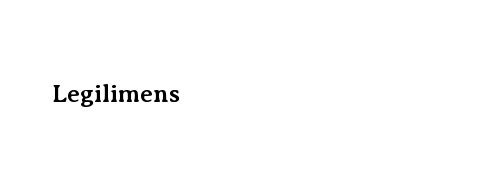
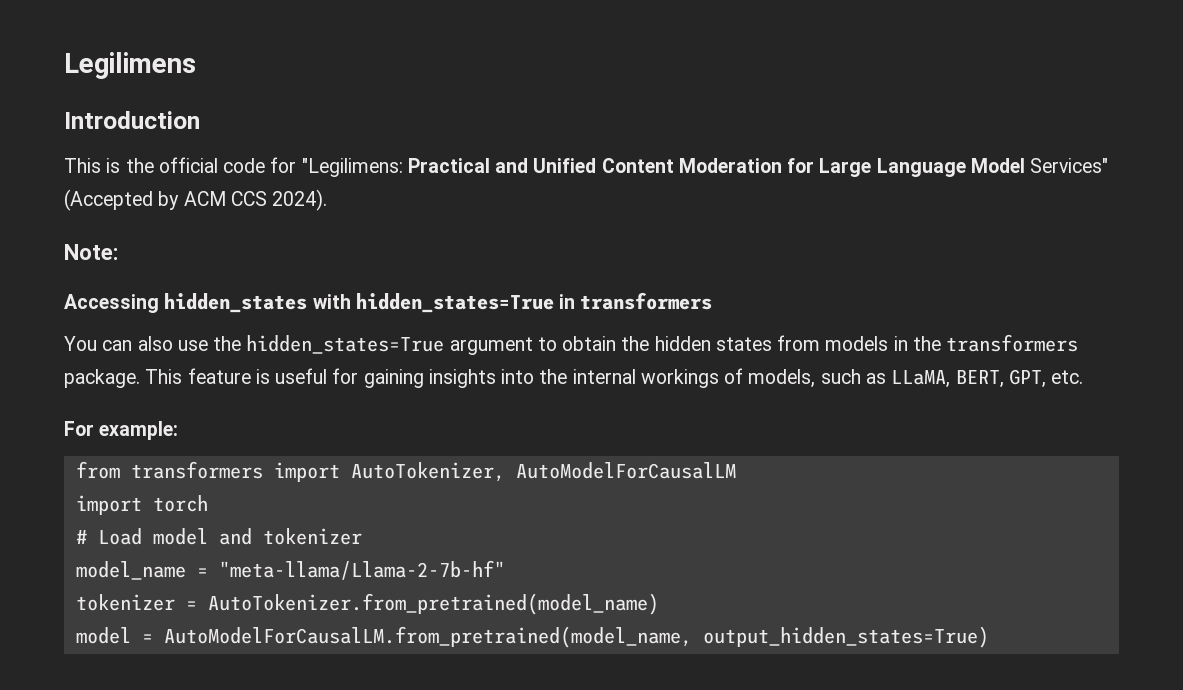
(180, 95) none -> [64,111,200,129] [64,157,1109,177] [64,189,328,211] [64,244,118,260] [64,292,713,313] [64,334,1079,355] [64,368,1084,388] [64,421,179,440] [75,461,736,482] [75,495,208,515] [75,528,362,545] [75,560,505,580] [75,593,659,615] [75,626,989,648] // Introduction // This is the official code for "Legilimens: Practical and Unified Content Moderation for Large Language Model Services" (Accepted by ACM CCS 2024). // Note: // Accessing hidden_states with hidden_states=True in transformers // You can also use the hidden_states=True argument to obtain the hidden states from models in the transformers package. This feature is useful for gaining insights into the internal workings of models, such as LLaMA, BERT, GPT, etc. // For example: // from transformers import AutoTokenizer, AutoModelForCausalLM // import torch // # Load model and tokenizer // model_name = "meta-llama/Llama-2-7b-hf" // tokenizer = AutoTokenizer.from_pretrained(model_name) // model = AutoModelForCausalLM.from_pretrained(model_name, output_hidden_states=True)

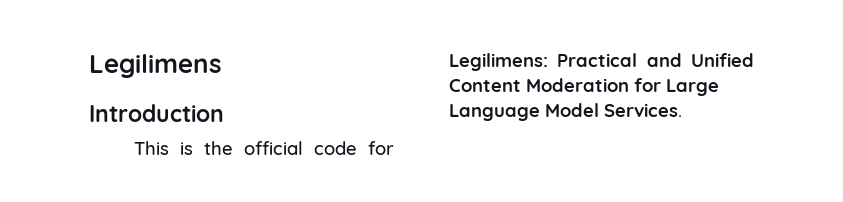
[301,158,403,177] "Legilimens: -> [449,53,548,71] Legilimens:
[1030,158,1109,173] [64,189,328,211] [64,244,118,260] [64,292,713,313] [64,334,1079,355] [64,368,1084,388] [64,421,179,440] [75,461,736,482] [75,495,208,515] [75,528,362,545] [75,560,505,580] [75,593,659,615] [75,626,989,648] Services" (Accepted by ACM CCS 2024). // Note: // Accessing hidden_states with hidden_states=True in transformers // You can also use the hidden_states=True argument to obtain the hidden states from models in the transformers package. This feature is useful for gaining insights into the internal workings of models, such as LLaMA, BERT, GPT, etc. // For example: // from transformers import AutoTokenizer, AutoModelForCausalLM // import torch // # Load model and tokenizer // model_name = "meta-llama/Llama-2-7b-hf" // tokenizer = AutoTokenizer.from_pretrained(model_name) // model = AutoModelForCausalLM.from_pretrained(model_name, output_hidden_states=True) -> [604,103,682,117] Services.

